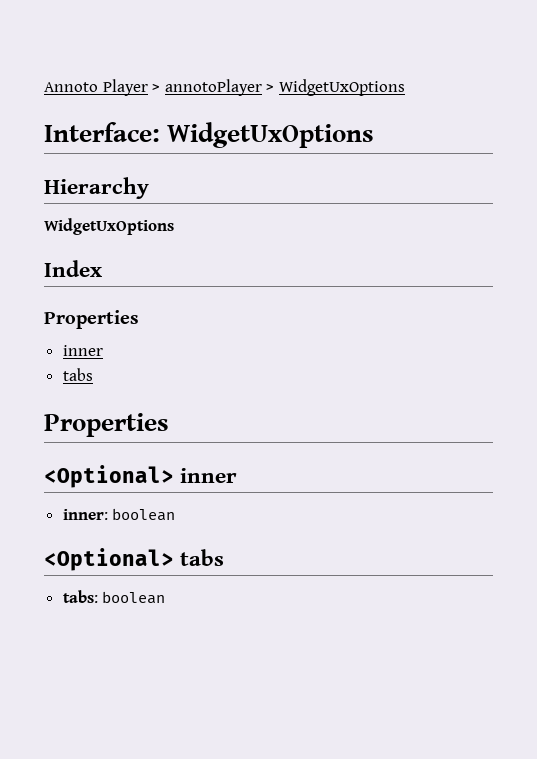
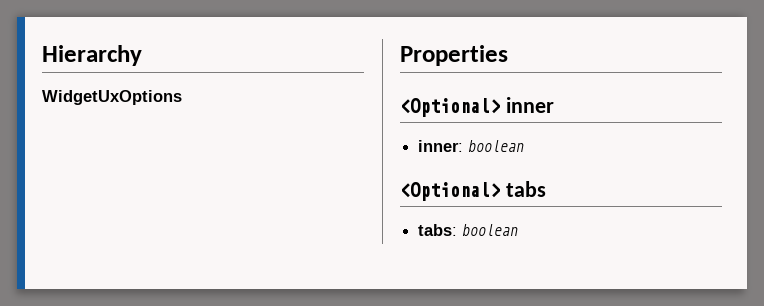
[44,79,405,96] [44,122,375,148] [44,177,149,199] [44,218,174,235] [44,260,102,277] [44,310,139,329] [62,345,103,356] [62,368,93,381] Annoto Player > annotoPlayer > WidgetUxOptions // Interface: WidgetUxOptions // Hierarchy // WidgetUxOptions // Index // Properties // inner // tabs -> [42,45,142,66] [42,90,182,105] Hierarchy // WidgetUxOptions

